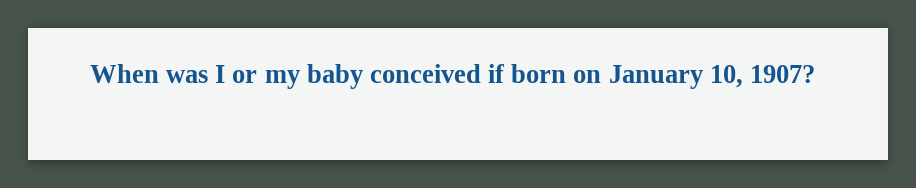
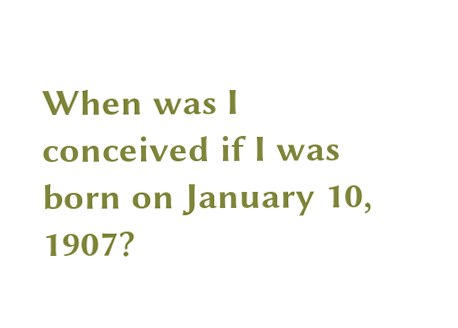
[232,64,506,89] or my baby conceived if -> [41,135,340,163] conceived if I was

